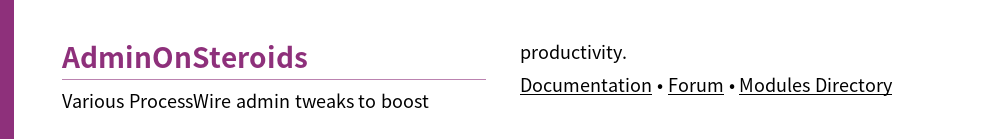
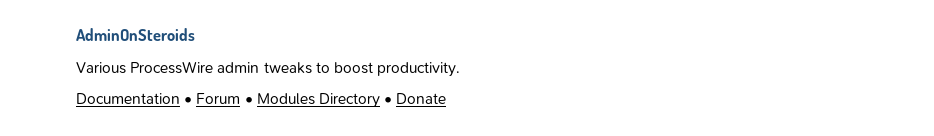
(894, 86) none -> [384,93,447,104] • Donate

